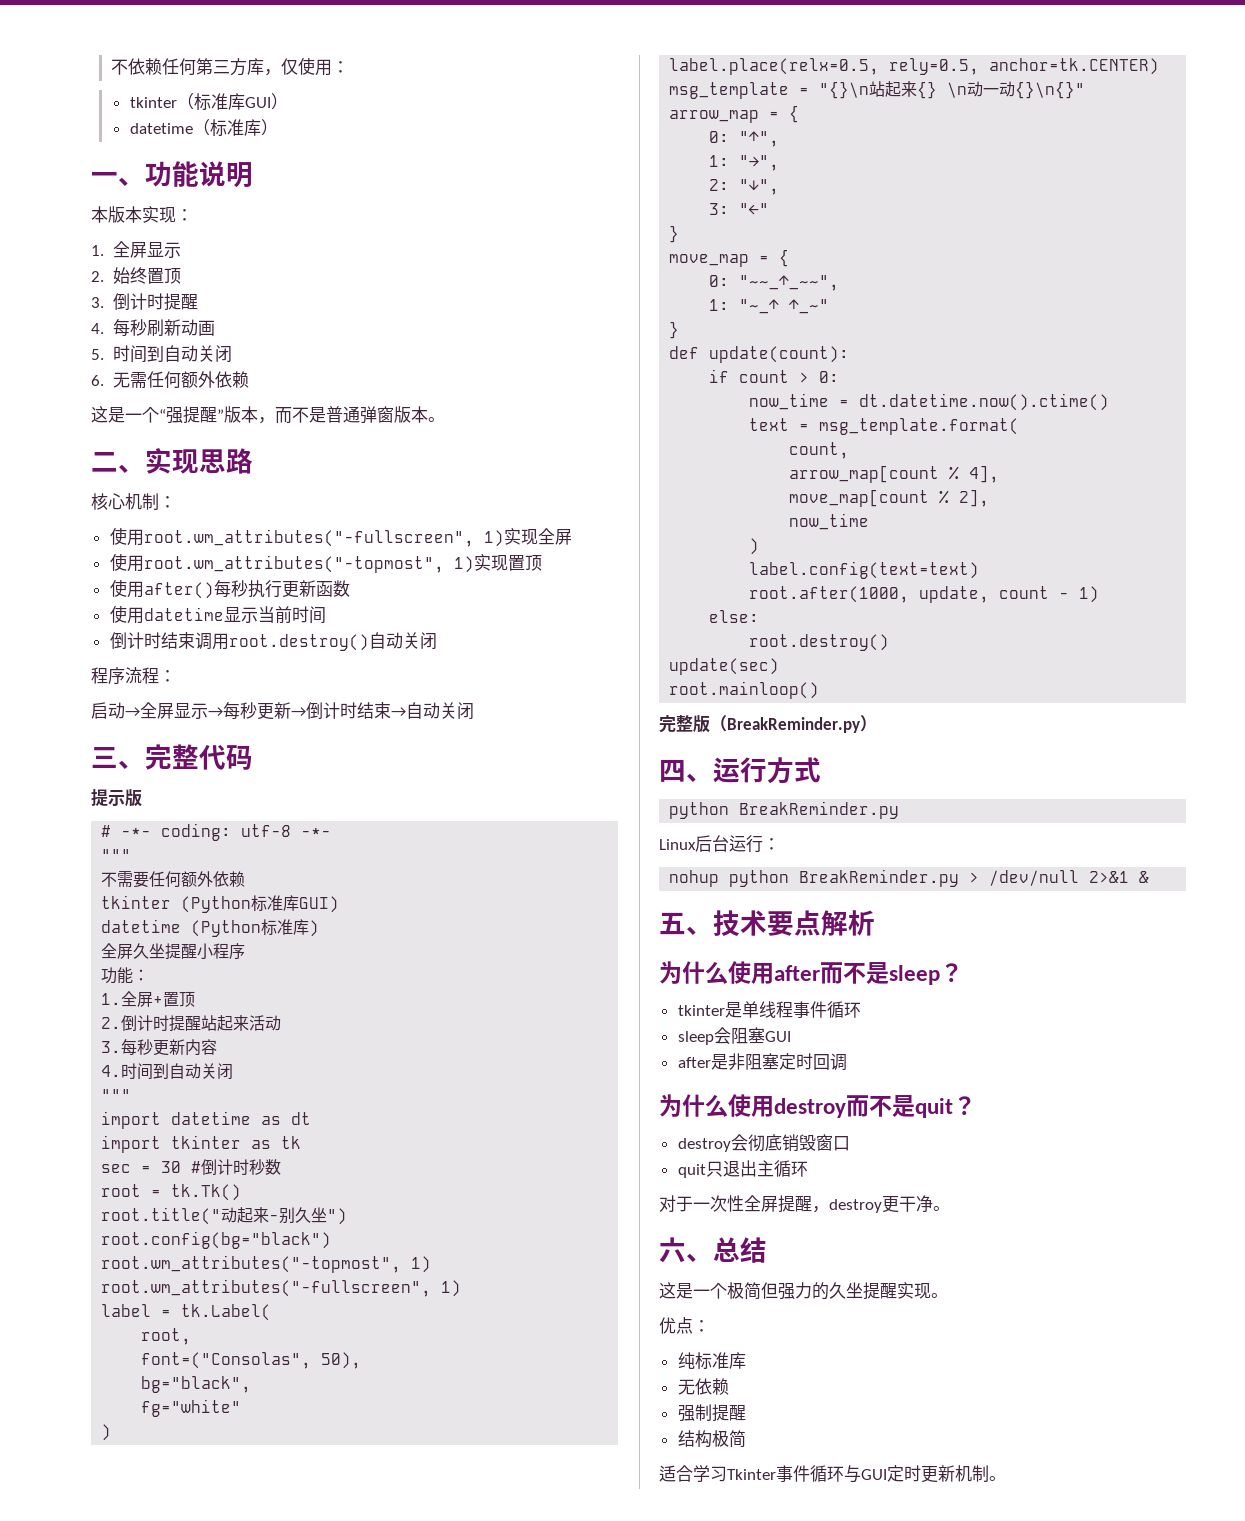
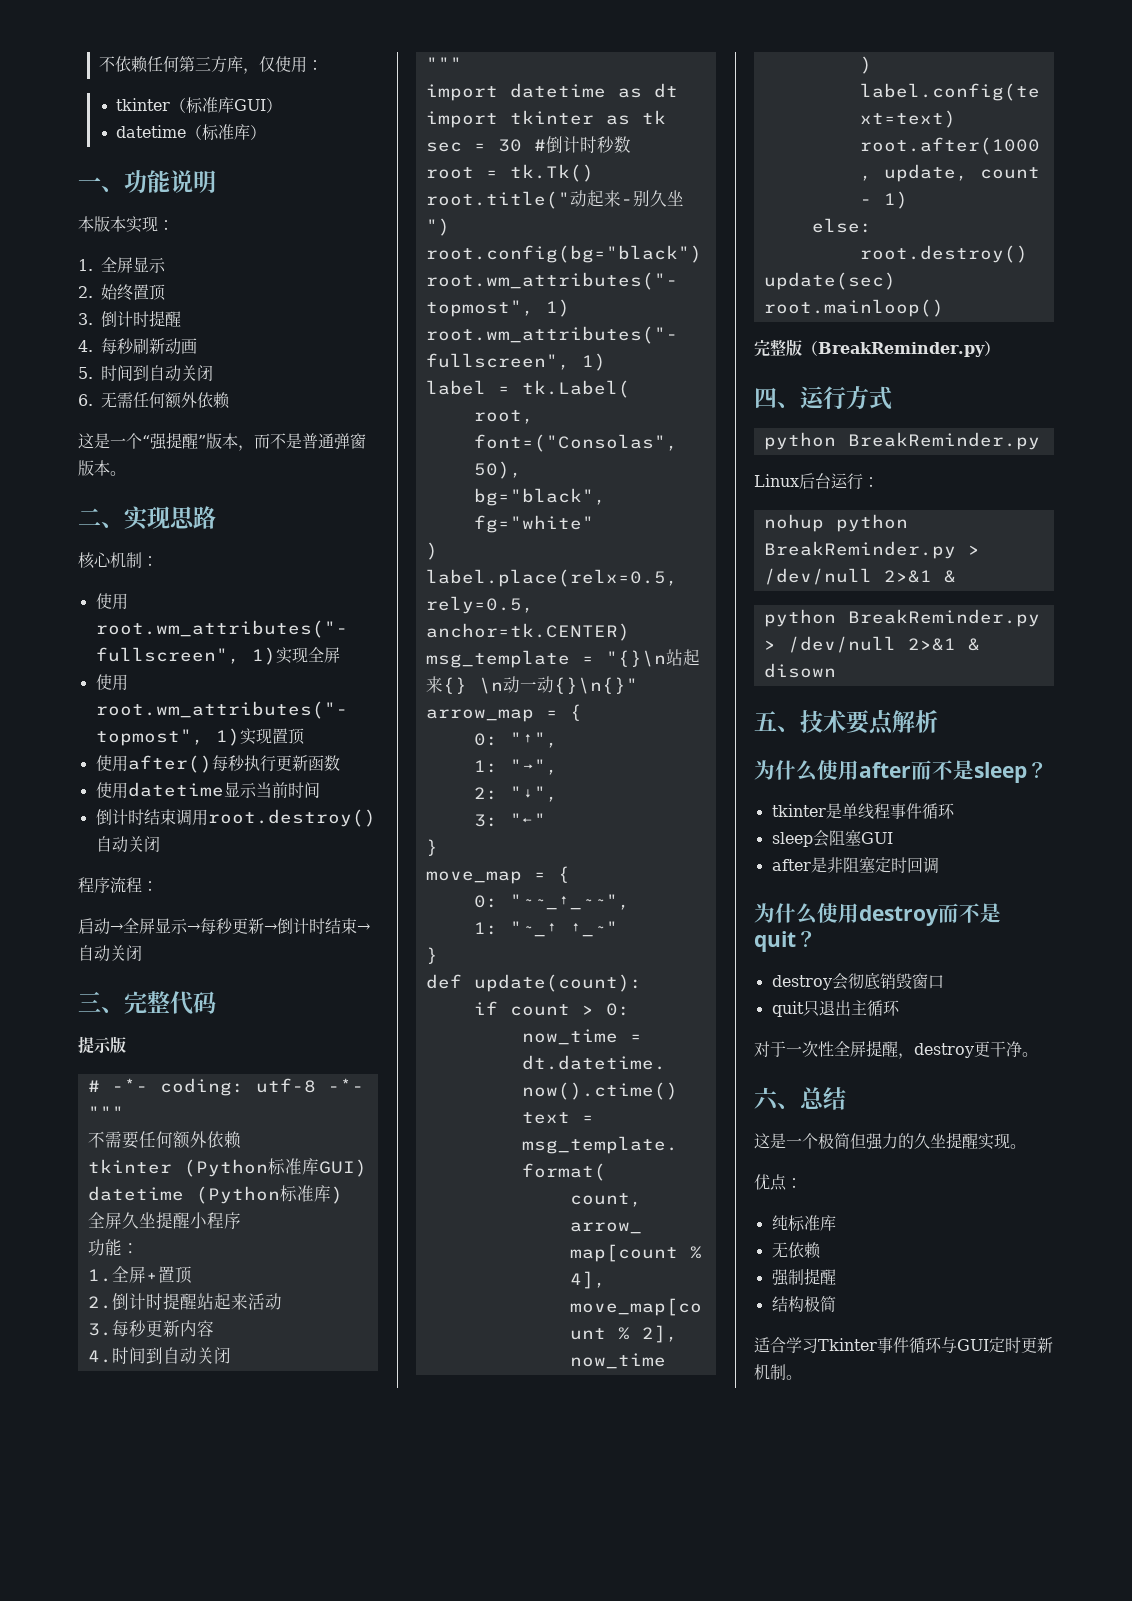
(1150, 877) none -> [763,609,1040,627] [763,636,980,653] [763,663,836,678] // python BreakReminder.py > /dev/null 2>&1 & disown

